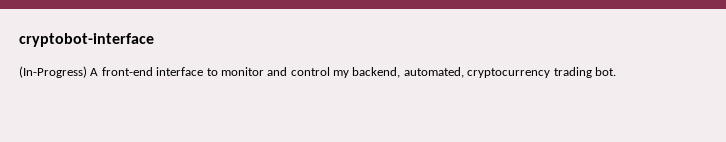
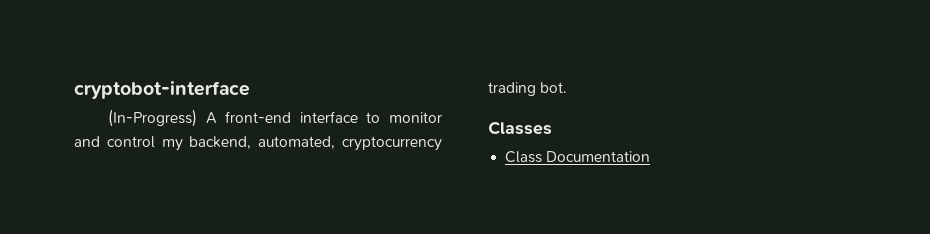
(616, 71) none -> [488,121,552,135] [505,151,651,163] // Classes // Class Documentation

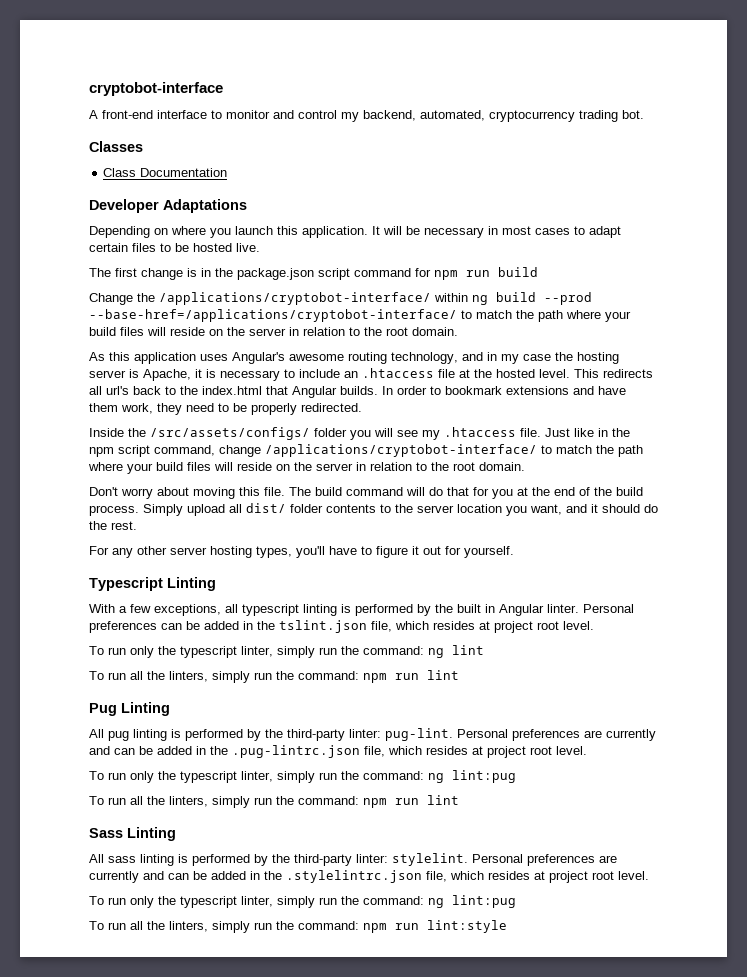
[108,109,198,127] (In-Progress) -> (223, 89) none
(651, 156) none -> [89,199,247,213] [89,226,621,238] [89,243,260,252] [89,267,538,280] [89,292,592,305] [89,309,631,322] [89,327,458,336] [89,352,619,364] [89,368,653,381] [89,386,626,398] [89,403,362,415] [89,427,630,440] [89,444,643,457] [88,462,525,474] [89,487,643,499] [89,503,658,516] [89,521,137,530] [89,546,514,558] [89,577,216,591] [89,604,634,616] [89,620,594,633] [89,645,484,658] [89,670,459,683] [89,702,170,716] [89,728,656,741] [89,745,587,758] [89,770,516,783] [89,795,459,808] [89,827,176,841] [89,853,617,866] [89,870,649,883] [89,895,516,908] [89,920,507,933] // Developer Adaptations // Depending on where you launch this application. It will be necessary in most cases to adapt certain files to be hosted live. // The first change is in the package.json script command for npm run build // Change the /applications/cryptobot-interface/ within ng build --prod --base-href=/applications/cryptobot-interface/ to match the path where your build files will reside on the server in relation to the root domain. // As this application uses Angular's awesome routing technology, and in my case the hosting server is Apache, it is necessary to include an .htaccess file at the hosted level. This redirects all url's back to the index.html that Angular builds. In order to bookmark extensions and have them work, they need to be properly redirected. // Inside the /src/assets/configs/ folder you will see my .htaccess file. Just like in the npm script command, change /applications/cryptobot-interface/ to match the path where your build files will reside on the server in relation to the root domain. // Don't worry about moving this file. The build command will do that for you at the end of the build process. Simply upload all dist/ folder contents to the server location you want, and it should do the rest. // For any other server hosting types, you'll have to figure it out for yourself. // Typescript Linting // With a few exceptions, all typescript linting is performed by the built in Angular linter. Personal preferences can be added in the tslint.json file, which resides at project root level. // To run only the typescript linter, simply run the command: ng lint // To run all the linters, simply run the command: npm run lint // Pug Linting // All pug linting is performed by the third-party linter: pug-lint. Personal preferences are currently and can be added in the .pug-lintrc.json file, which resides at project root level. // To run only the typescript linter, simply run the command: ng lint:pug // To run all the linters, simply run the command: npm run lint // Sass Linting // All sass linting is performed by the third-party linter: stylelint. Personal preferences are currently and can be added in the .stylelintrc.json file, which resides at project root level. // To run only the typescript linter, simply run the command: ng lint:pug // To run all the linters, simply run the command: npm run lint:style

